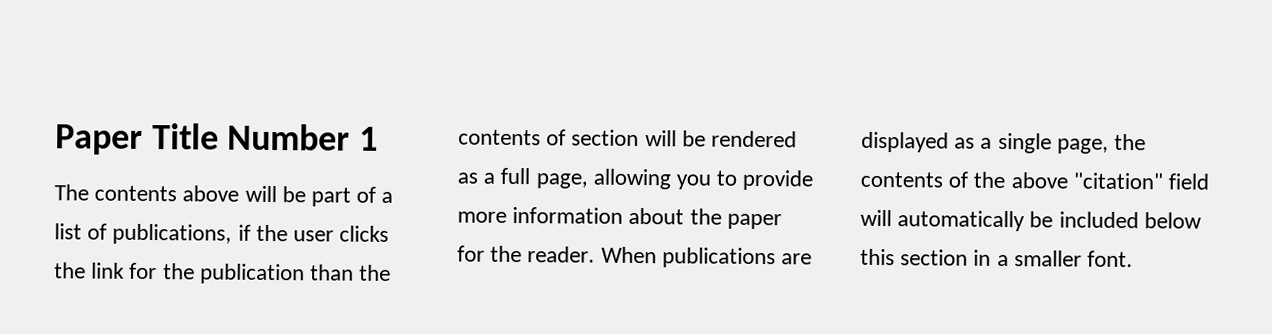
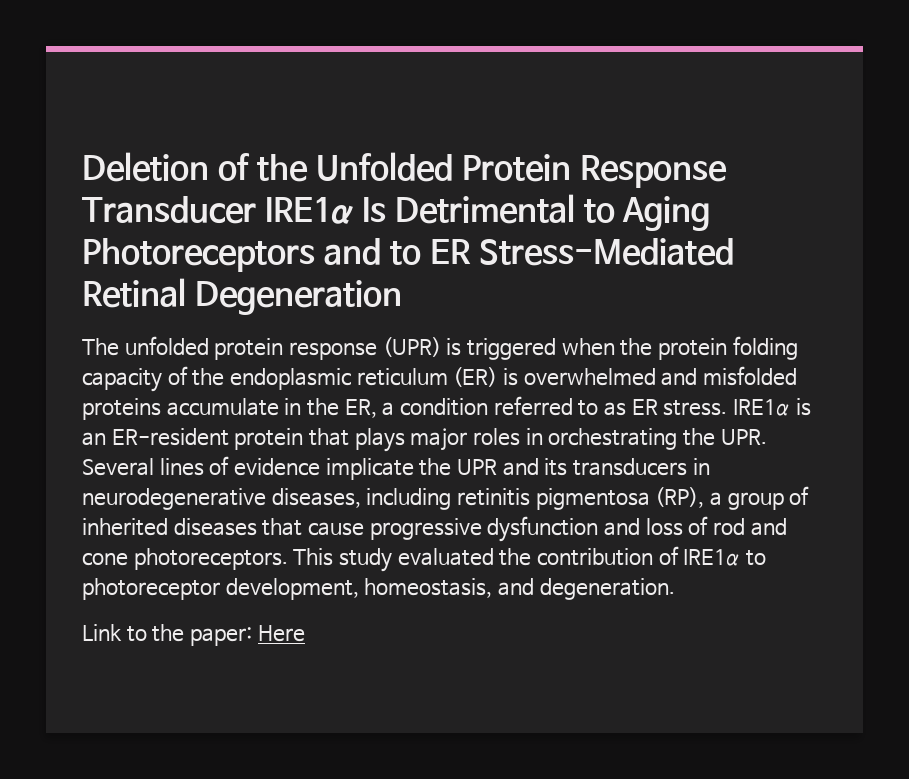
[55,123,379,155] [54,184,394,207] [54,223,390,245] [54,262,392,285] [458,129,798,148] [457,167,814,191] [457,206,782,230] [457,245,813,269] [861,131,1147,154] [860,171,1210,190] [860,209,1202,232] [860,248,1134,268] Paper Title Number 1 // The contents above will be part of a list of publications, if the user clicks the link for the publication than the contents of section will be rendered as a full page, allowing you to provide more information about the paper for the reader. When publications are displayed as a single page, the contents of the above "citation" field will automatically be included below this section in a smaller font. -> [82,152,727,188] [82,194,711,231] [82,238,734,272] [82,278,402,315] [82,336,798,360] [82,366,797,392] [82,396,811,420] [82,428,767,452] [82,456,710,480] [82,486,810,510] [82,516,787,542] [82,546,766,572] [82,578,675,600] [82,624,305,646] Deletion of the Unfolded Protein Response Transducer IRE1α Is Detrimental to Aging Photoreceptors and to ER Stress-Mediated Retinal Degeneration // The unfolded protein response (UPR) is triggered when the protein folding capacity of the endoplasmic reticulum (ER) is overwhelmed and misfolded proteins accumulate in the ER, a condition referred to as ER stress. IRE1α is an ER-resident protein that plays major roles in orchestrating the UPR. Several lines of evidence implicate the UPR and its transducers in neurodegenerative diseases, including retinitis pigmentosa (RP), a group of inherited diseases that cause progressive dysfunction and loss of rod and cone photoreceptors. This study evaluated the contribution of IRE1α to photoreceptor development, homeostasis, and degeneration. // Link to the paper: Here

